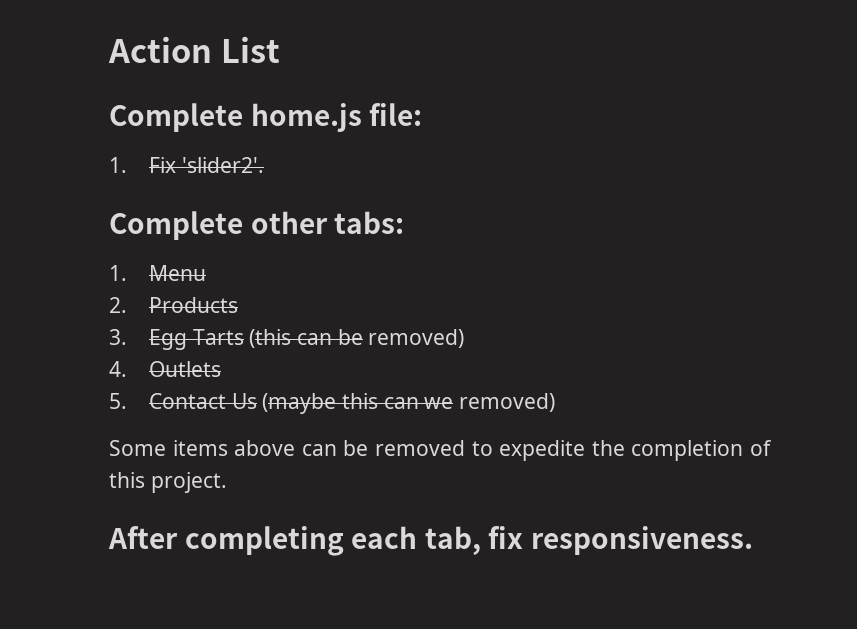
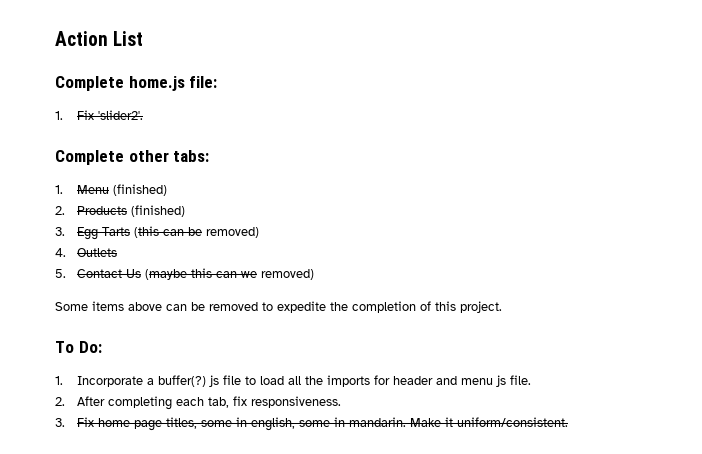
(207, 273) none -> [112,184,167,196] (finished)
(239, 305) none -> [130,205,185,217] (finished)
(227, 482) none -> [55,341,102,353] [55,375,531,387] [55,397,65,406] To Do: // 1. Incorporate a buffer(?) js file to load all the imports for header and menu js file. // 2.
(753, 540) none -> [55,417,568,431] // 3. Fix home page titles, some in english, some in mandarin. Make it uniform/consistent.

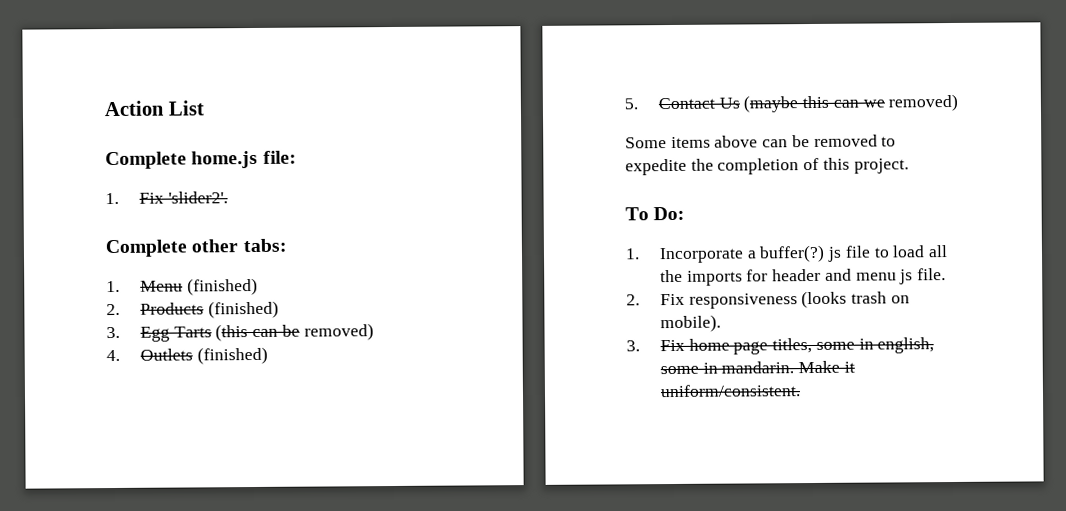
(117, 252) none -> [196,346,268,365] (finished)
[76,396,341,410] After completing each tab, fix responsiveness. -> [659,290,910,309] [659,314,721,333] Fix responsiveness (looks trash on mobile).

